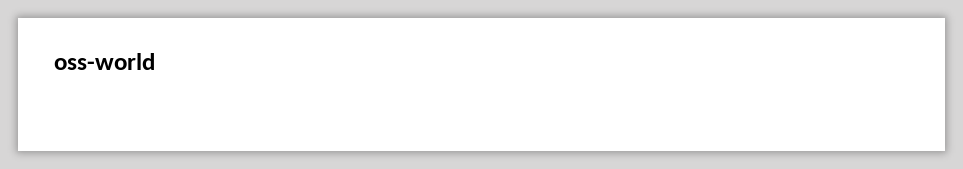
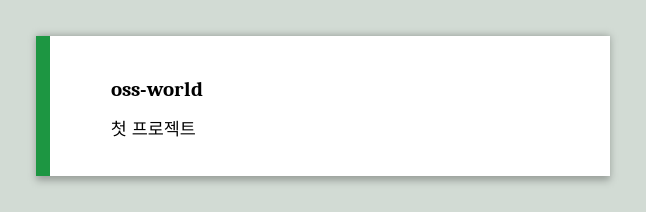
(155, 61) none -> [111,120,196,137] // 첫 프로젝트

